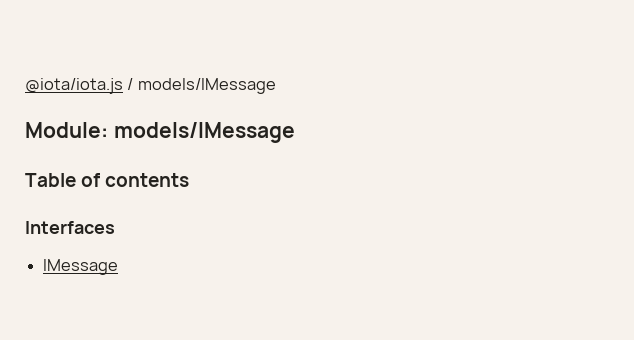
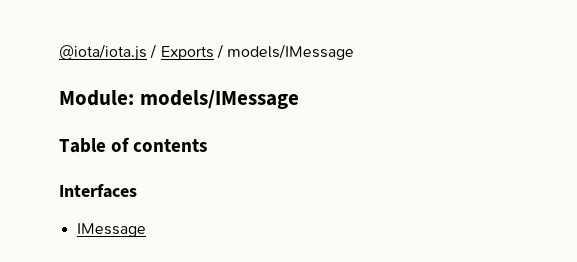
(134, 84) none -> [160,44,223,60] Exports /

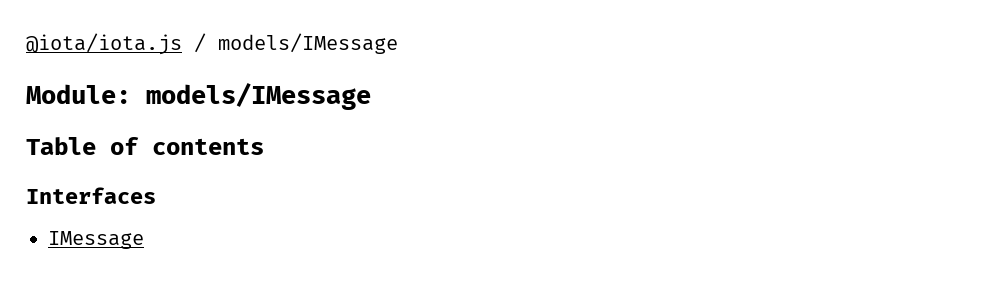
[160,44,223,60] Exports / -> (206, 43) none

